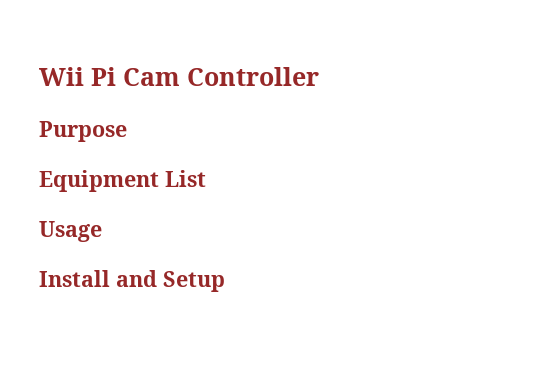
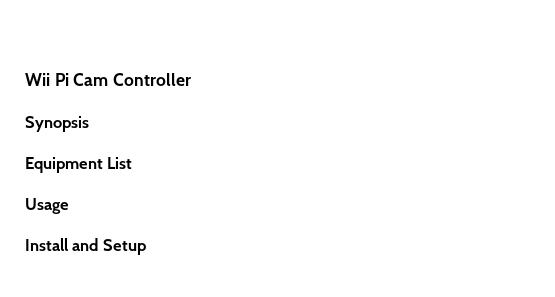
[39,121,127,142] Purpose -> [25,116,89,132] Synopsis

